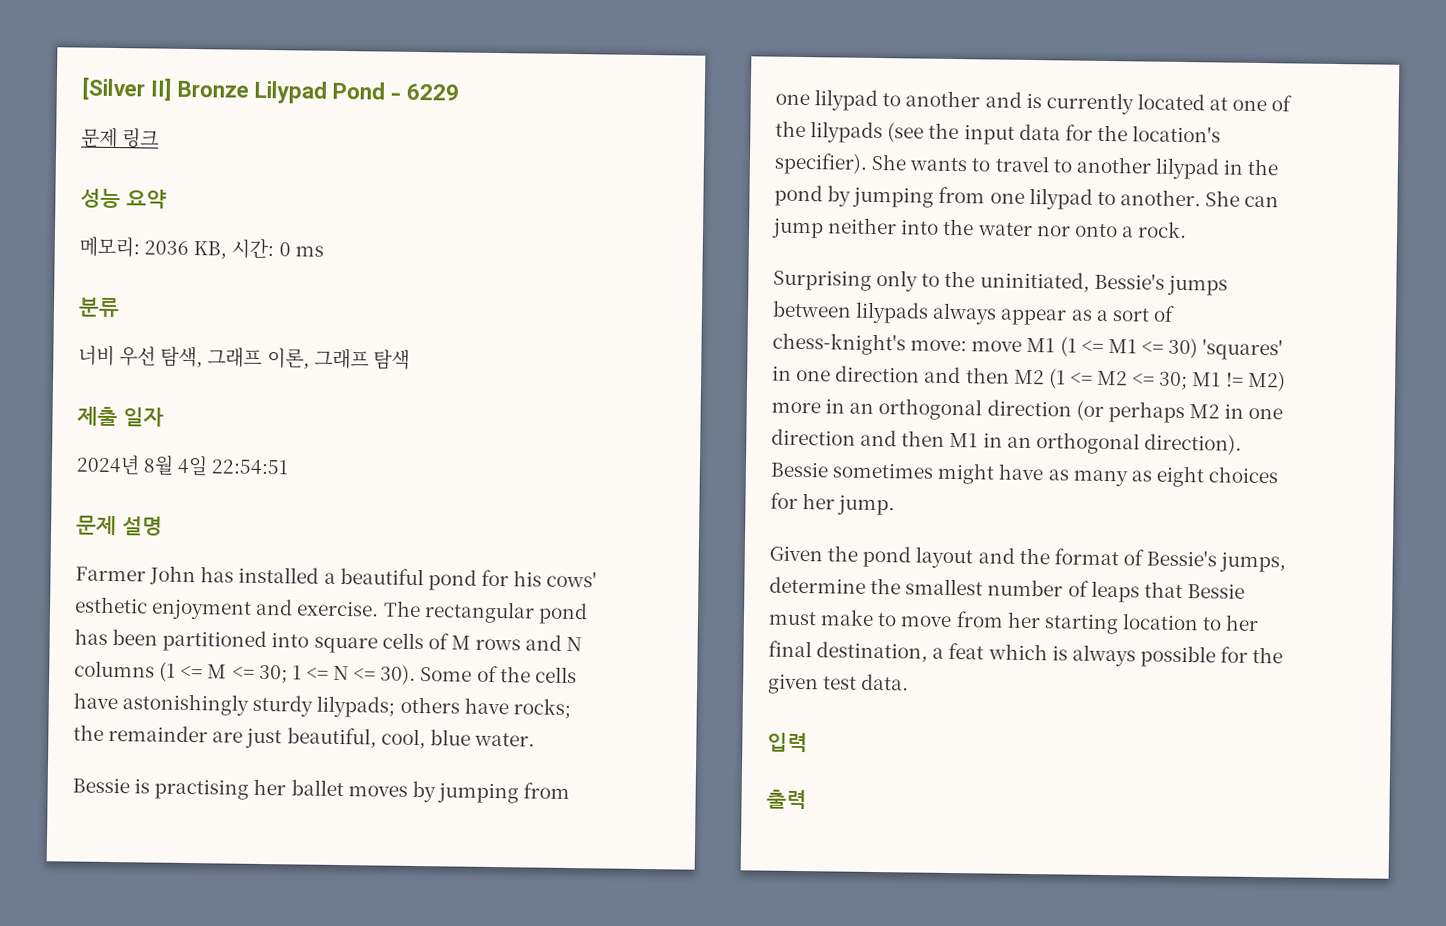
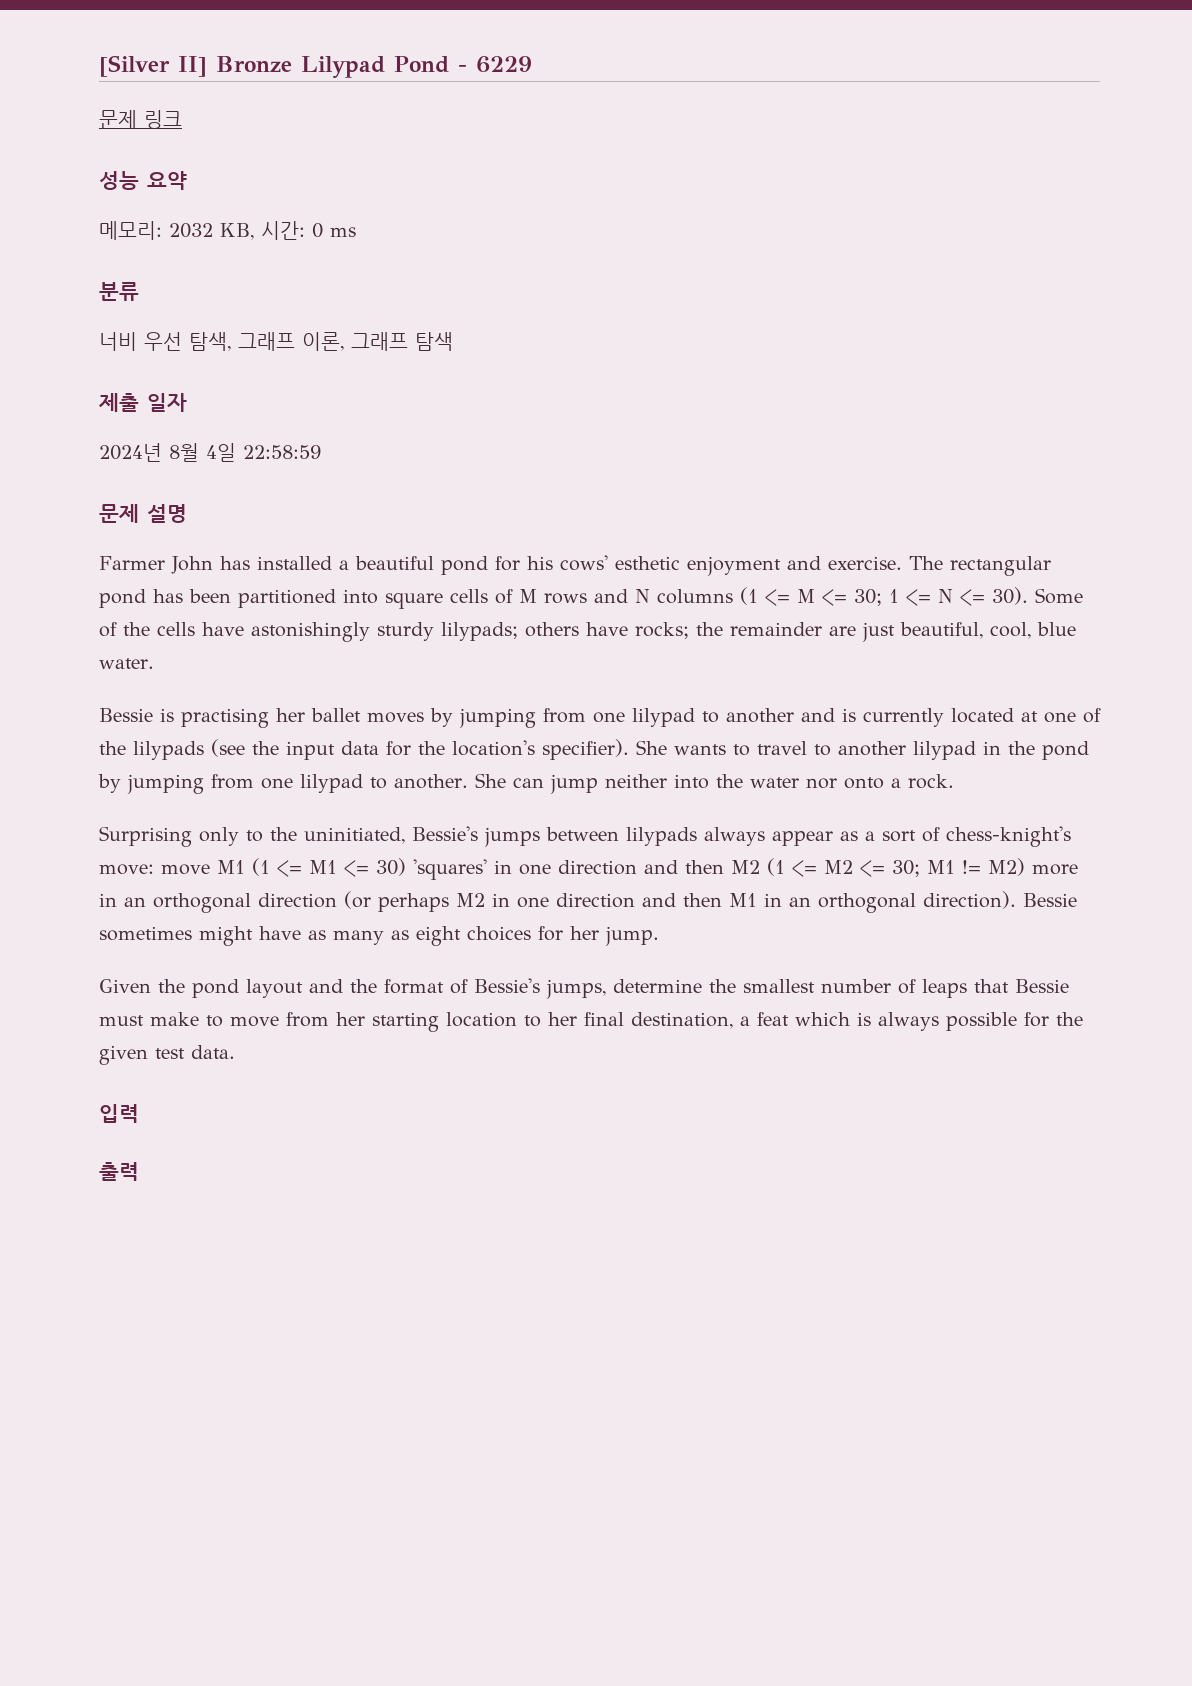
[144,240,190,256] 2036 -> [169,223,213,238] 2032
[211,459,289,476] 22:54:51 -> [243,445,321,459] 22:58:59

